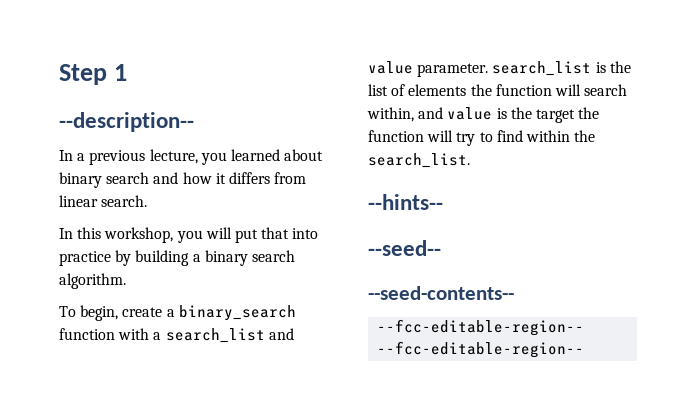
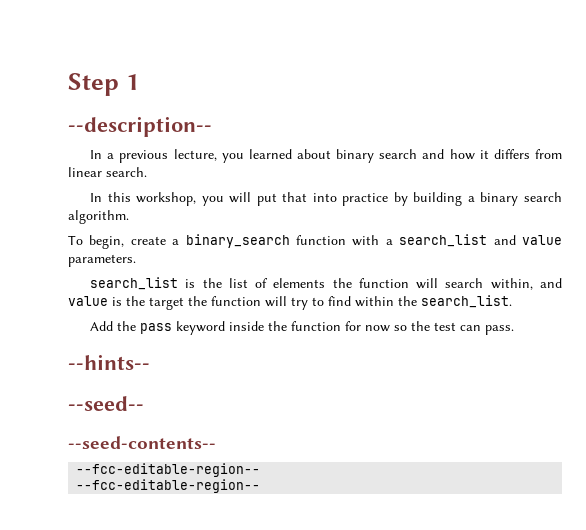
[417,63,489,77] parameter. -> [68,254,136,267] parameters. //
(470, 160) none -> [90,321,515,335] // Add the pass keyword inside the function for now so the test can pass.

